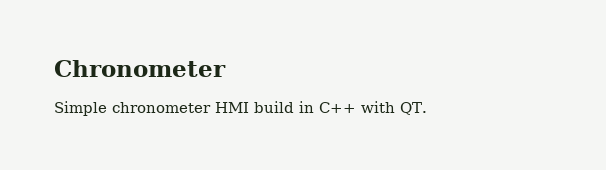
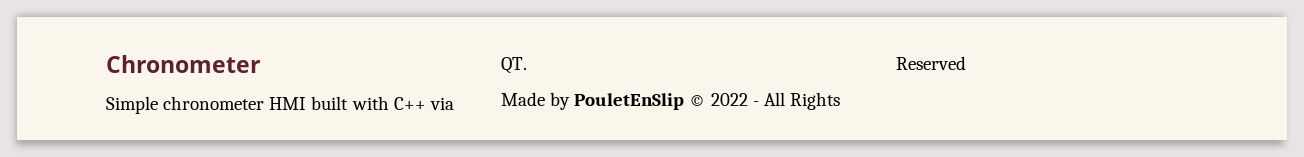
[254,101,427,115] build in C++ with QT. -> [311,96,454,110] [501,57,527,74] [501,92,840,110] [896,56,966,70] built with C++ via QT. // Made by PouletEnSlip © 2022 - All Rights Reserved

